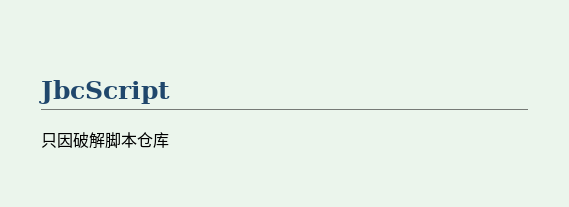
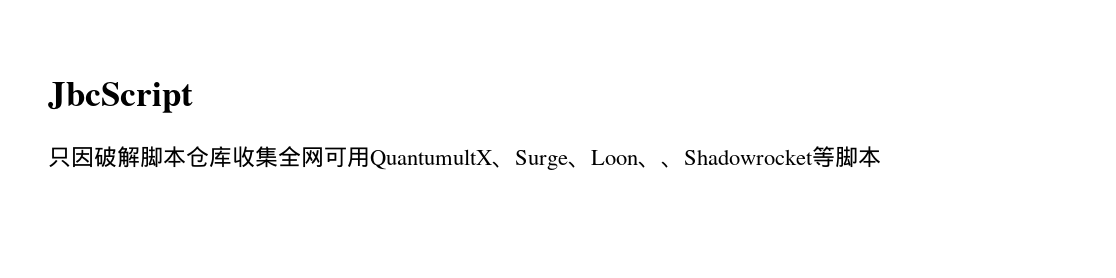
(169, 140) none -> [232,146,881,170] 收集全网可用QuantumultX、Surge、Loon、、Shadowrocket等脚本

